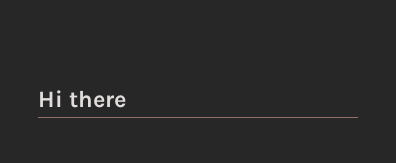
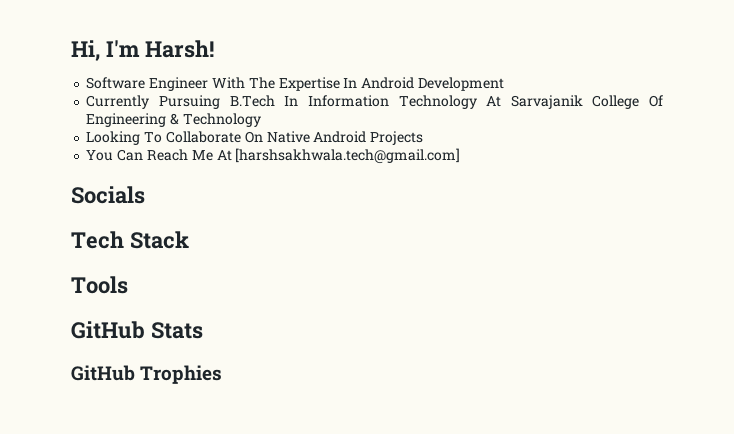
[38,90,127,108] Hi there -> [71,40,214,61] [86,77,504,91] [86,95,663,109] [86,113,261,127] [86,131,424,145] [86,148,461,164] [71,186,145,204] [71,231,189,249] [71,276,128,294] [71,321,203,339] [71,365,223,384] Hi, I'm Harsh! // Software Engineer With The Expertise In Android Development // Currently Pursuing B.Tech In Information Technology At Sarvajanik College Of Engineering & Technology // Looking To Collaborate On Native Android Projects // You Can Reach Me At [harshsakhwala.tech@gmail.com] // Socials // Tech Stack // Tools // GitHub Stats // GitHub Trophies

